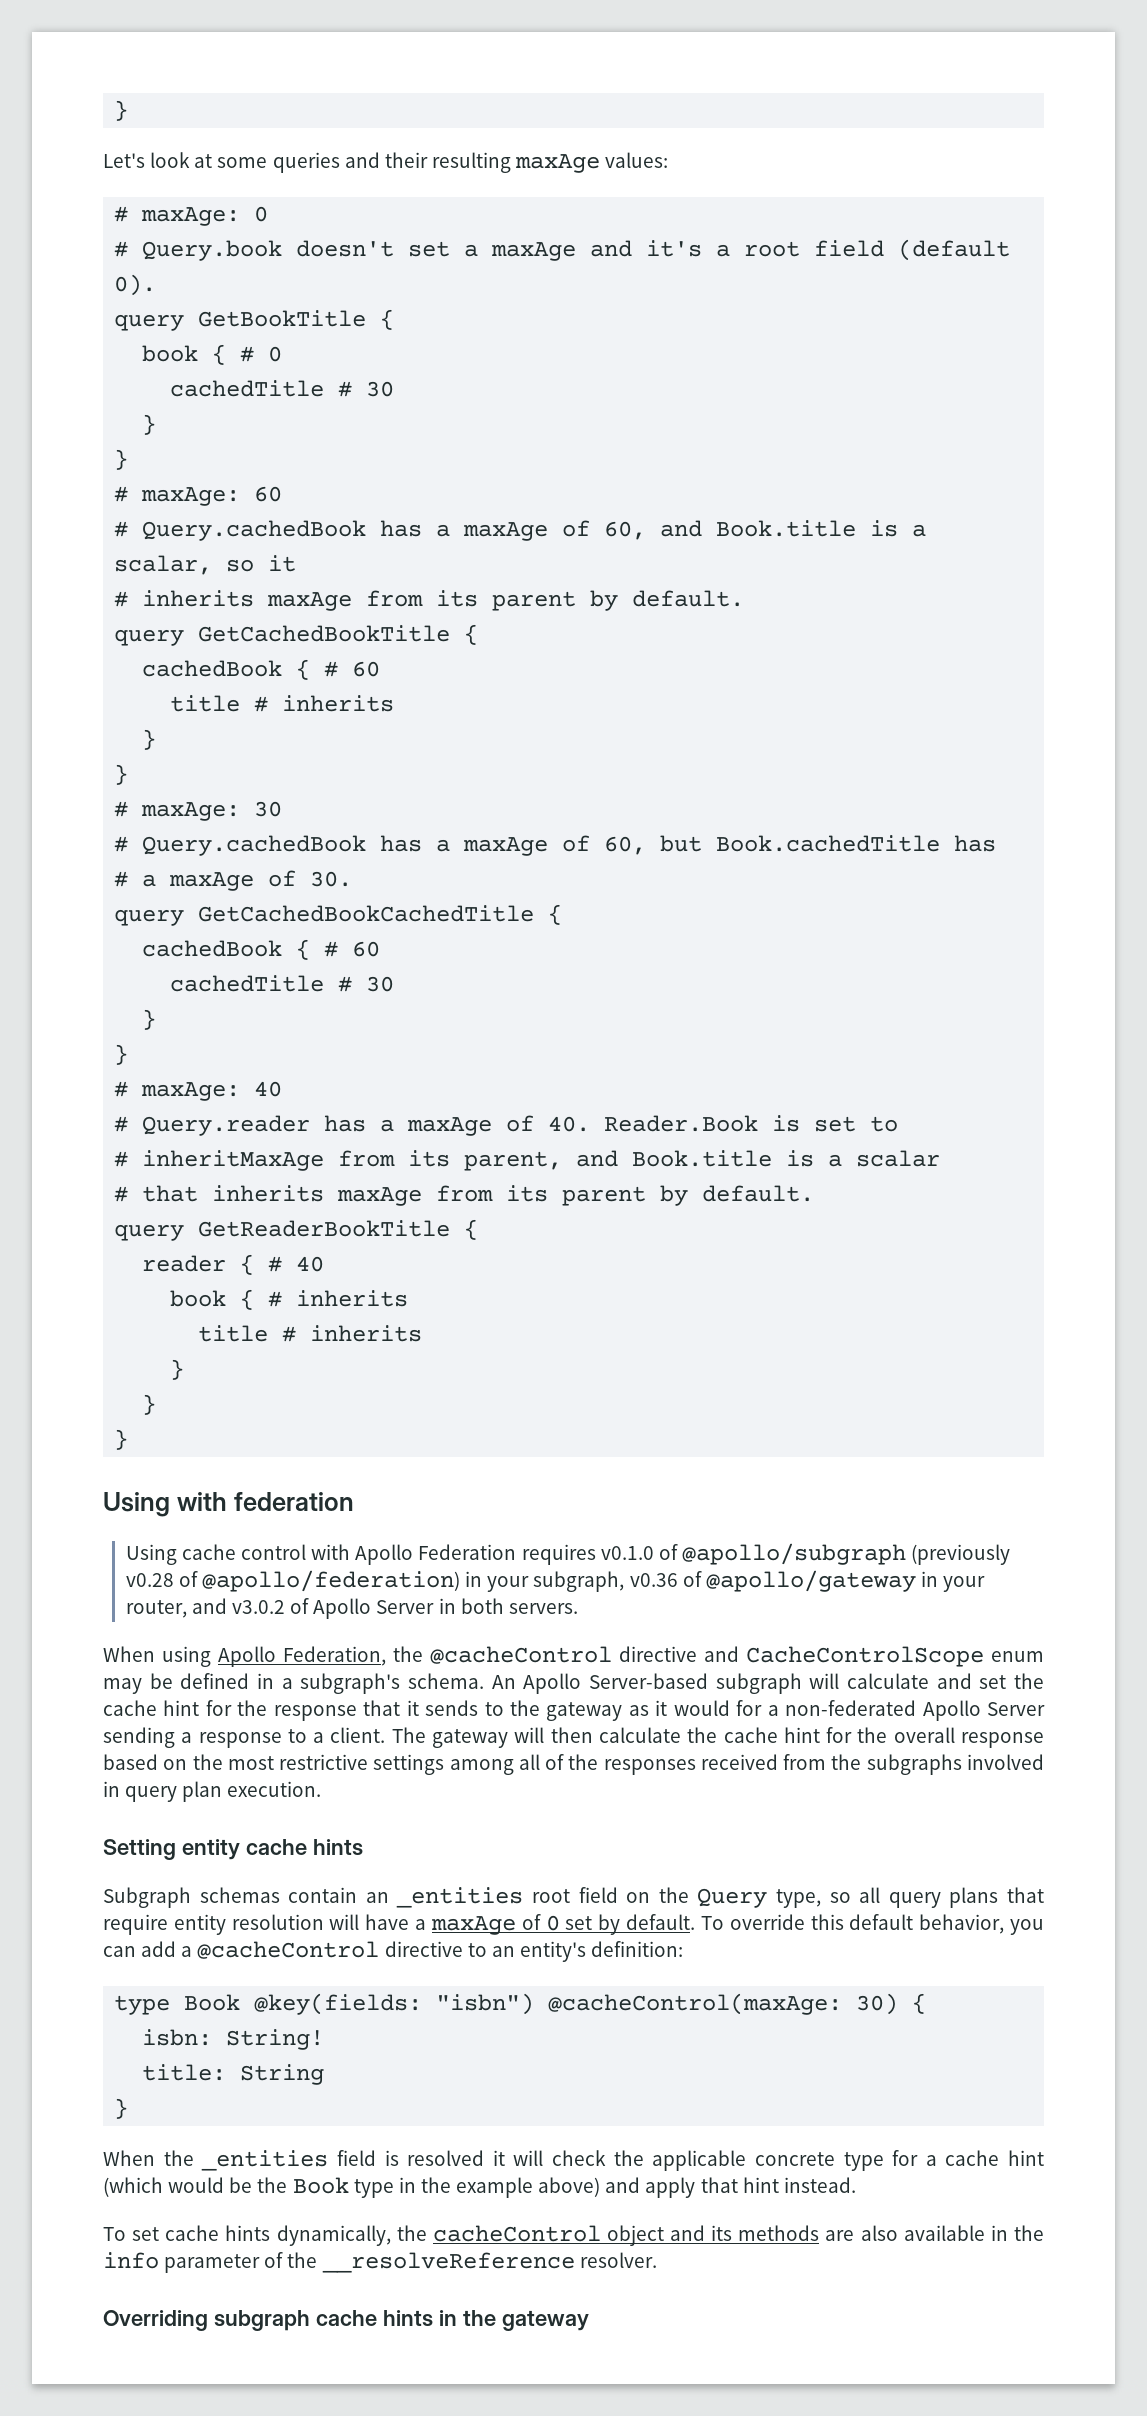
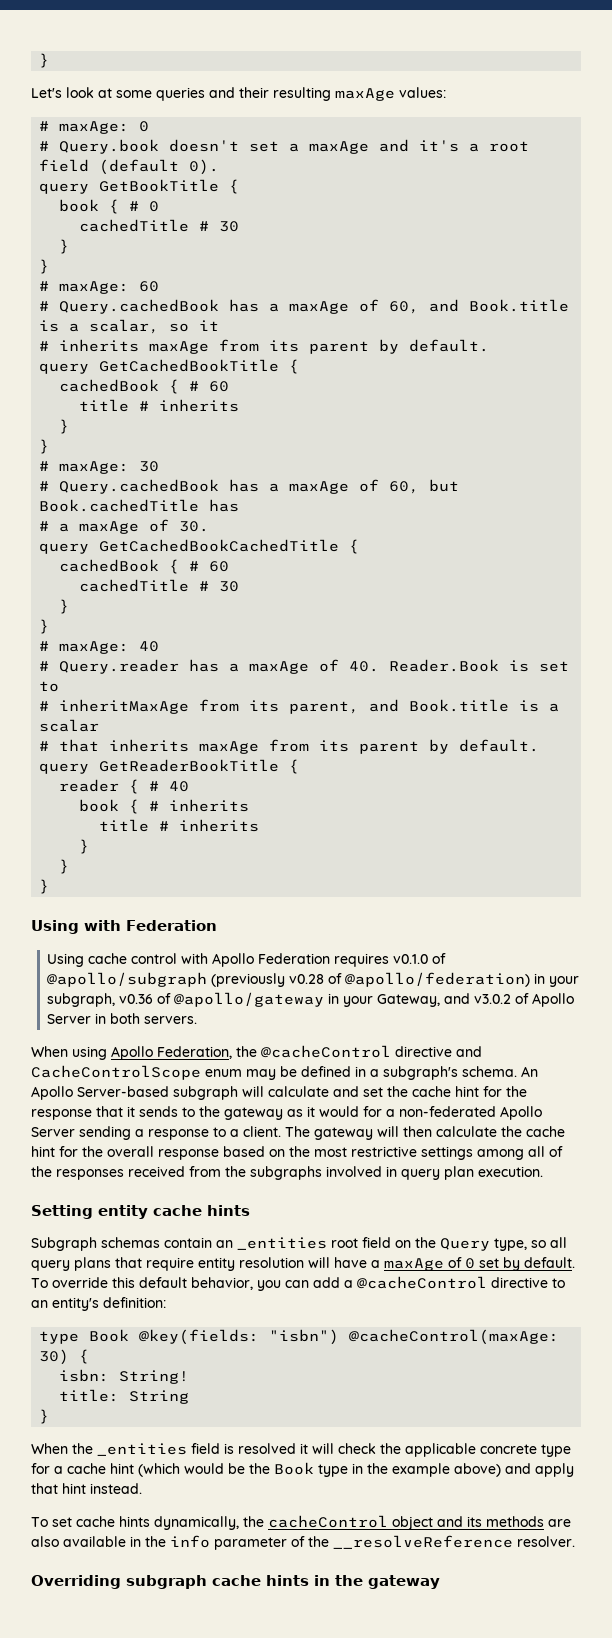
[233,1492,354,1511] federation -> [126,920,217,931] Federation
[125,1600,187,1618] router, -> [377,994,441,1007] Gateway,

